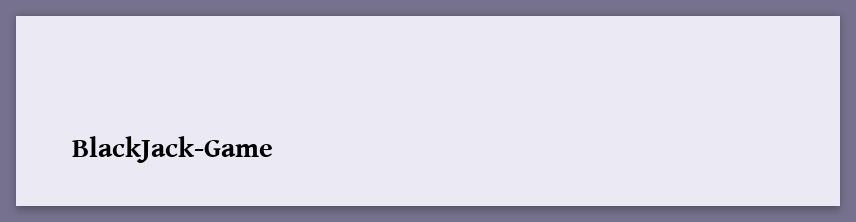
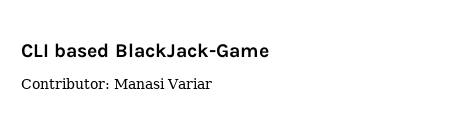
(72, 149) none -> [21,43,110,58] CLI based
(273, 149) none -> [21,78,212,89] // Contributor: Manasi Variar

